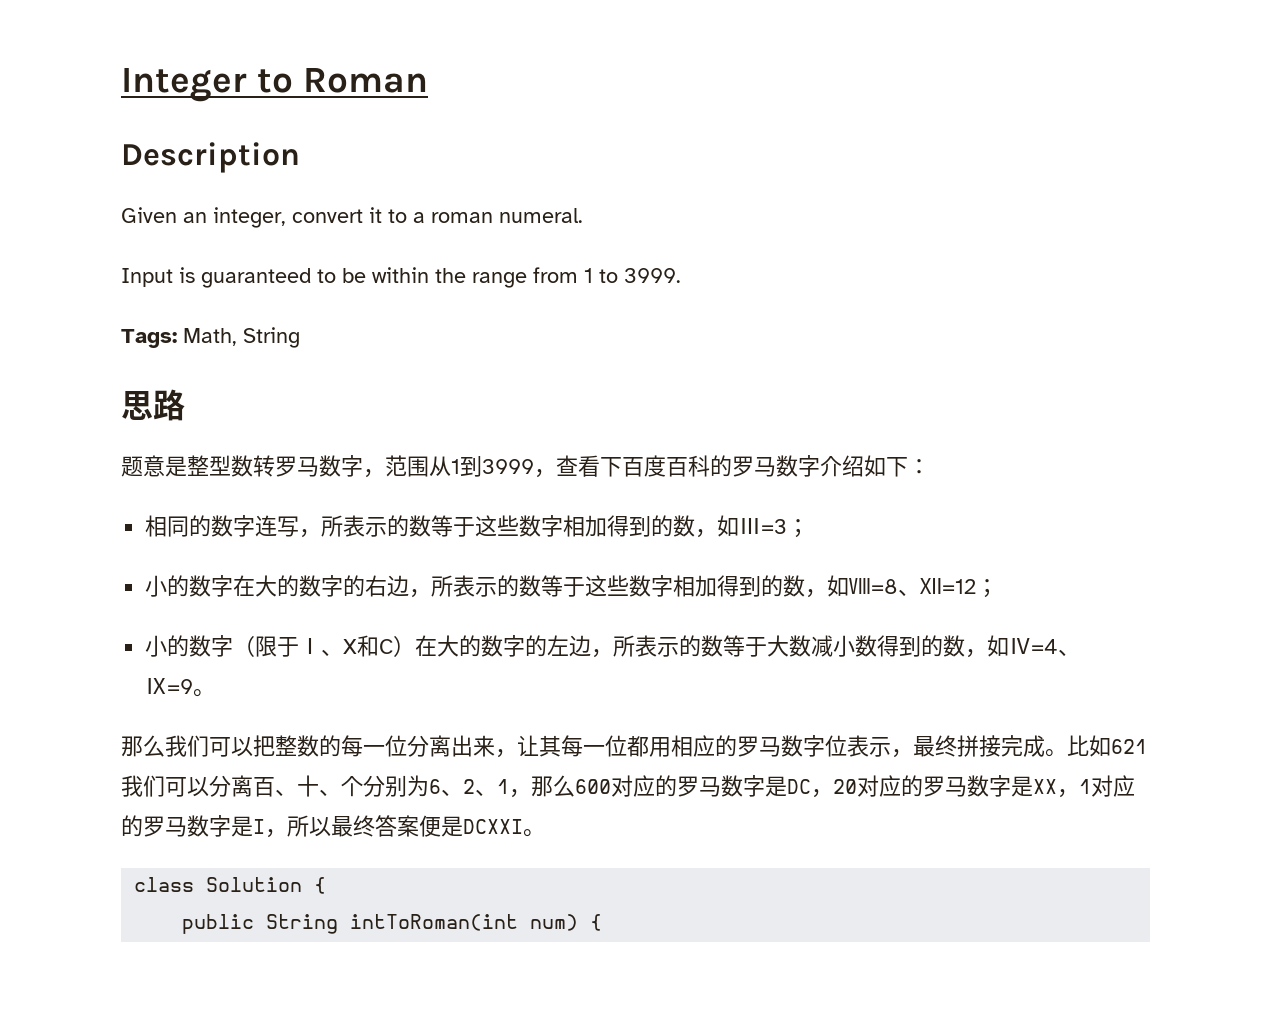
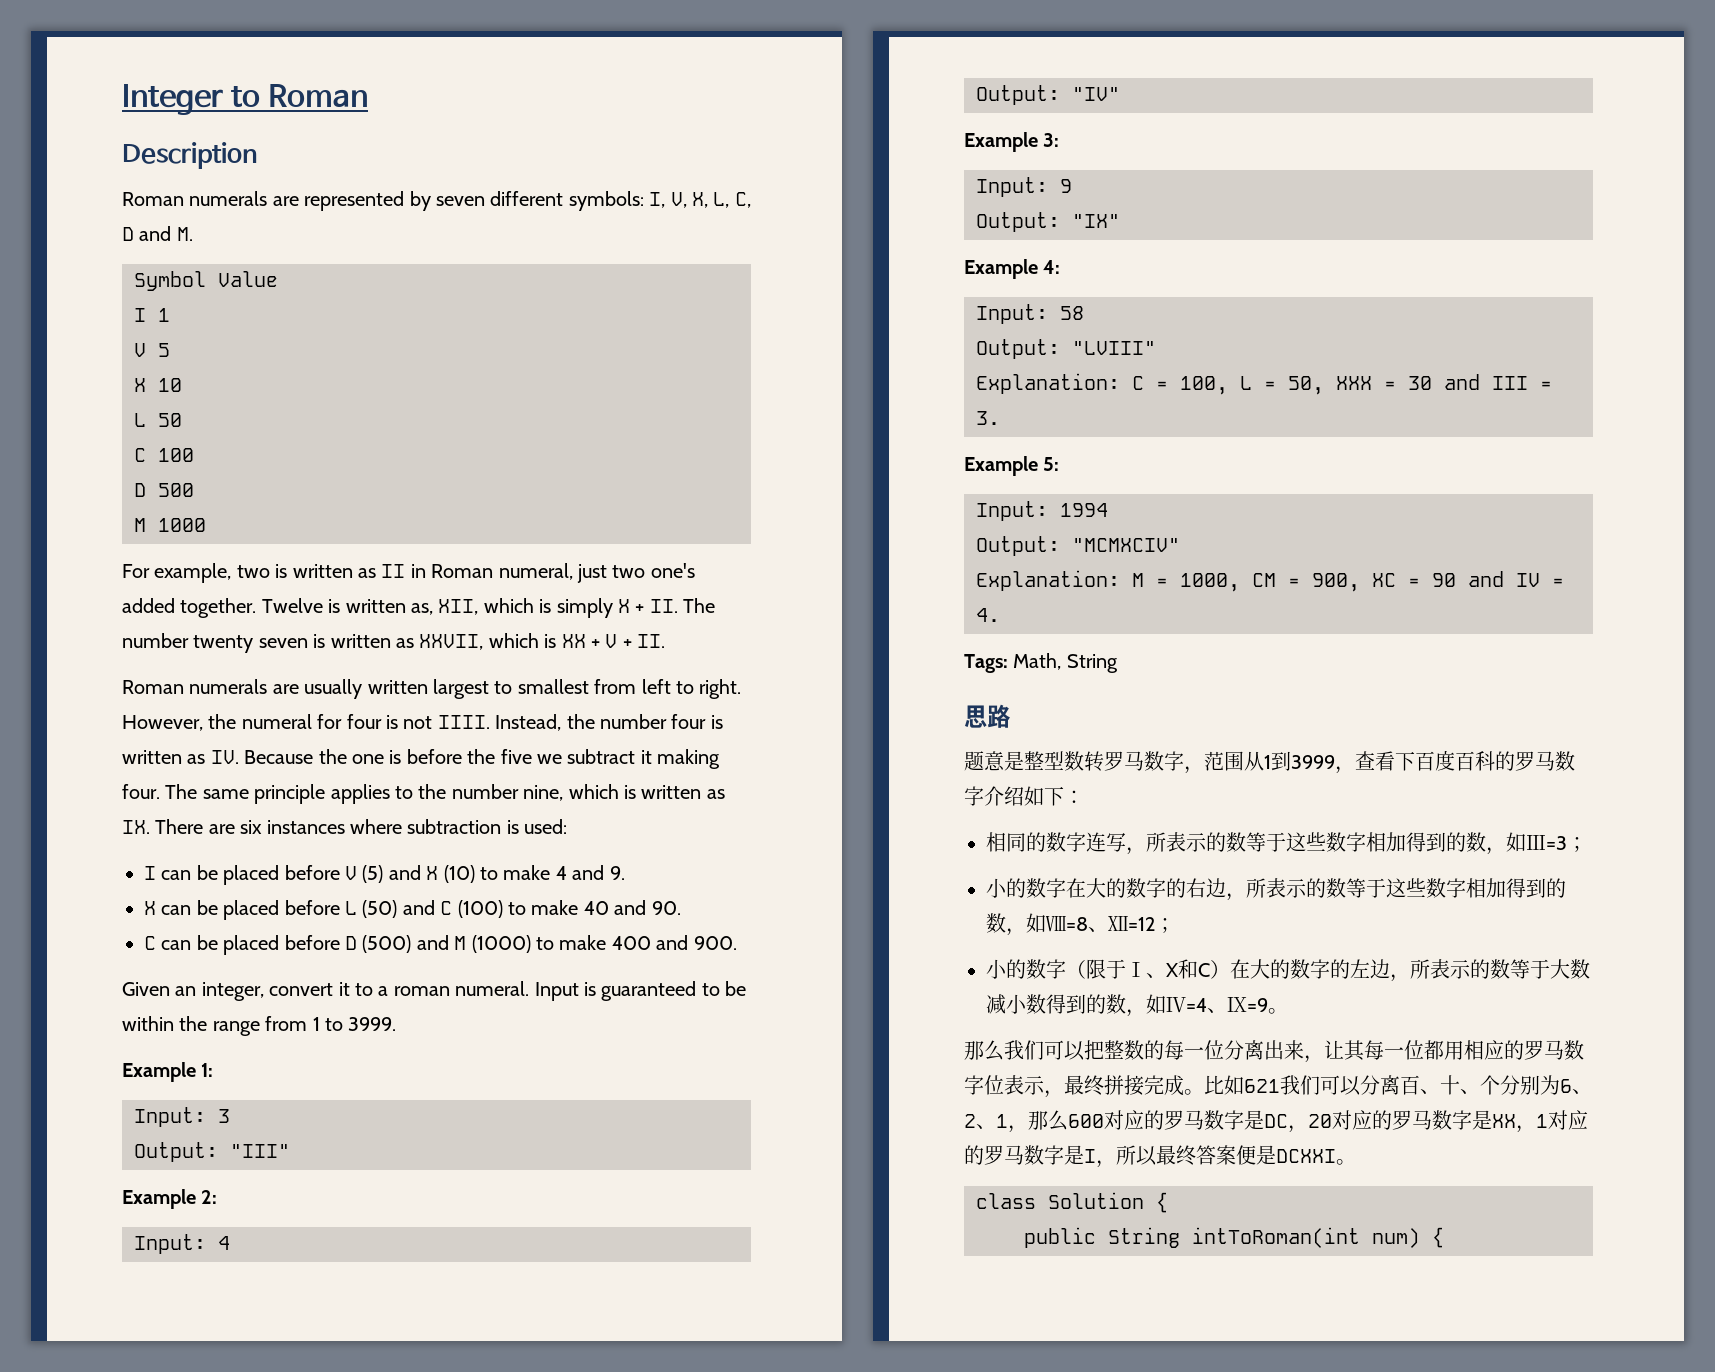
(300, 157) none -> [122,191,751,211] [122,226,193,241] [134,271,278,291] [134,308,170,322] [134,343,170,357] [134,378,182,392] [134,413,182,427] [134,448,194,462] [134,483,194,497] [134,518,206,532] [122,563,695,583] [122,598,716,618] [122,633,666,653] [122,679,742,699] [122,714,723,731] [122,749,721,769] [122,784,725,804] [122,819,568,834] [144,865,625,885] [144,900,681,920] [144,935,737,955] // Roman numerals are represented by seven different symbols: I, V, X, L, C, D and M. // Symbol Value // I 1 // V 5 // X 10 // L 50 // C 100 // D 500 // M 1000 // For example, two is written as II in Roman numeral, just two one's added together. Twelve is written as, XII, which is simply X + II. The number twenty seven is written as XXVII, which is XX + V + II. // Roman numerals are usually written largest to smallest from left to right. However, the numeral for four is not IIII. Instead, the number four is written as IV. Because the one is before the five we subtract it making four. The same principle applies to the number nine, which is written as IX. There are six instances where subtraction is used: // I can be placed before V (5) and X (10) to make 4 and 9. // X can be placed before L (50) and C (100) to make 40 and 90. // C can be placed before D (500) and M (1000) to make 400 and 900.
(583, 215) // -> (530, 988) none
(681, 275) none -> [122,1062,214,1082] [134,1107,230,1127] [134,1142,290,1162] [122,1189,218,1209] [134,1234,230,1254] [976,85,1120,105] [964,132,1060,152] [976,177,1072,197] [976,212,1120,232] [964,259,1061,279] [976,304,1084,324] [976,339,1156,359] [976,373,1552,395] [976,411,1000,425] [964,456,1060,476] [976,501,1108,521] [976,536,1180,556] [976,570,1564,592] [976,608,1000,622] // Example 1: // Input: 3 // Output: "III" // Example 2: // Input: 4 // Output: "IV" // Example 3: // Input: 9 // Output: "IX" // Example 4: // Input: 58 // Output: "LVIII" // Explanation: C = 100, L = 50, XXX = 30 and III = 3. // Example 5: // Input: 1994 // Output: "MCMXCIV" // Explanation: M = 1000, CM = 900, XC = 90 and IV = 4.

